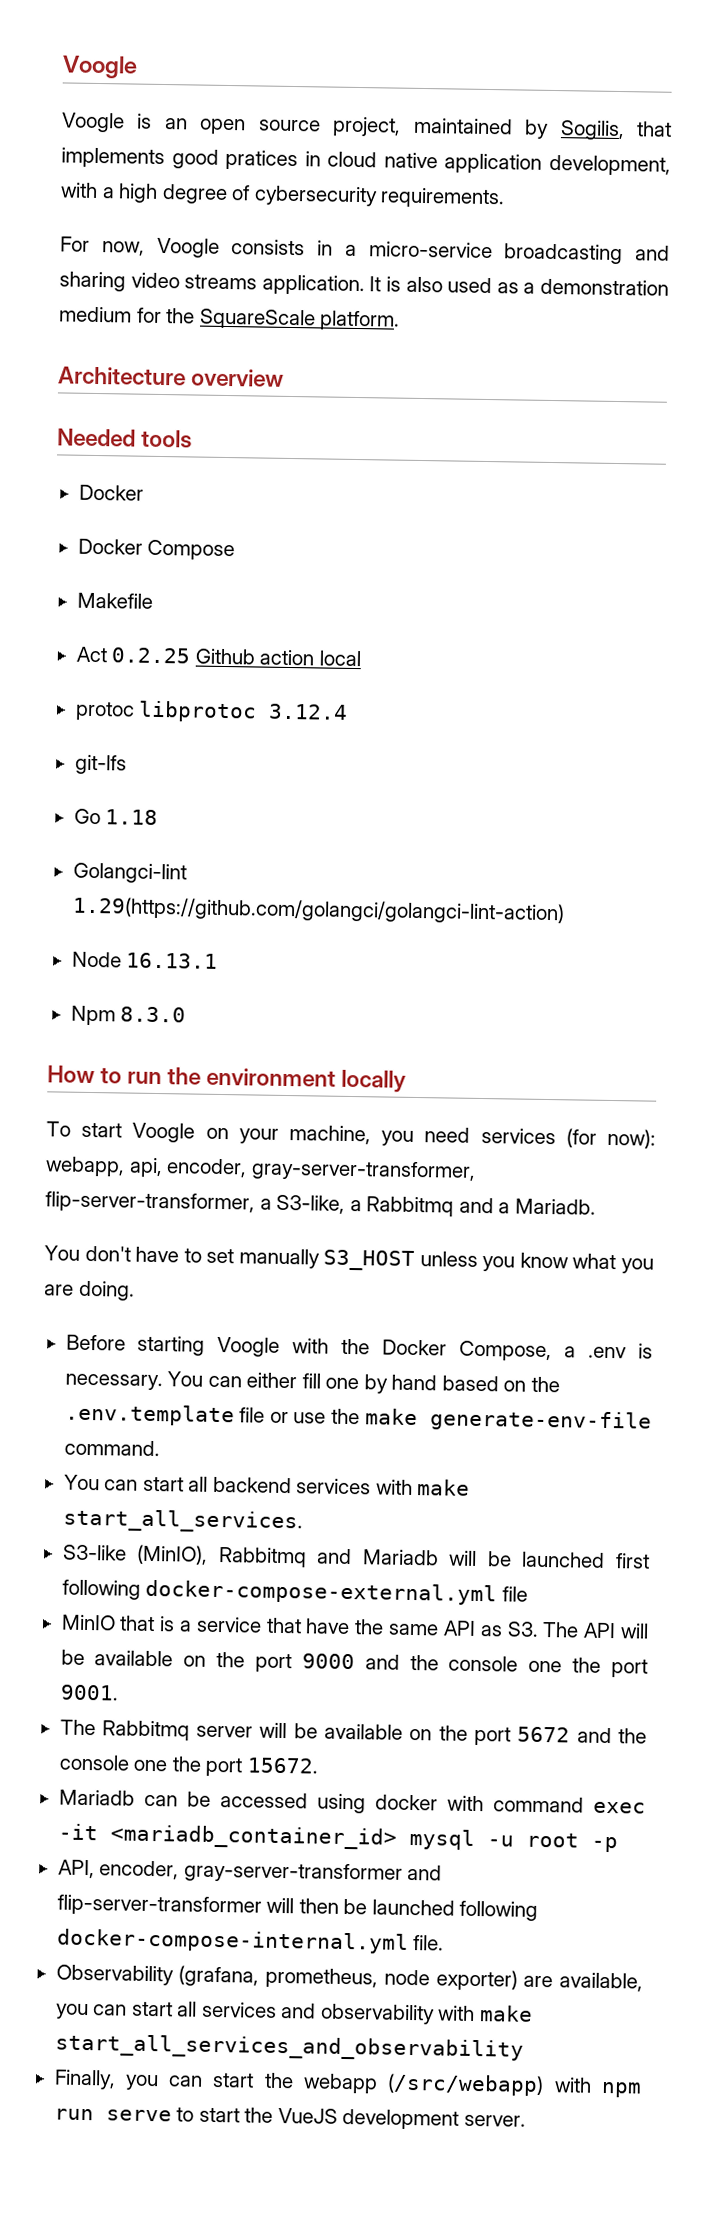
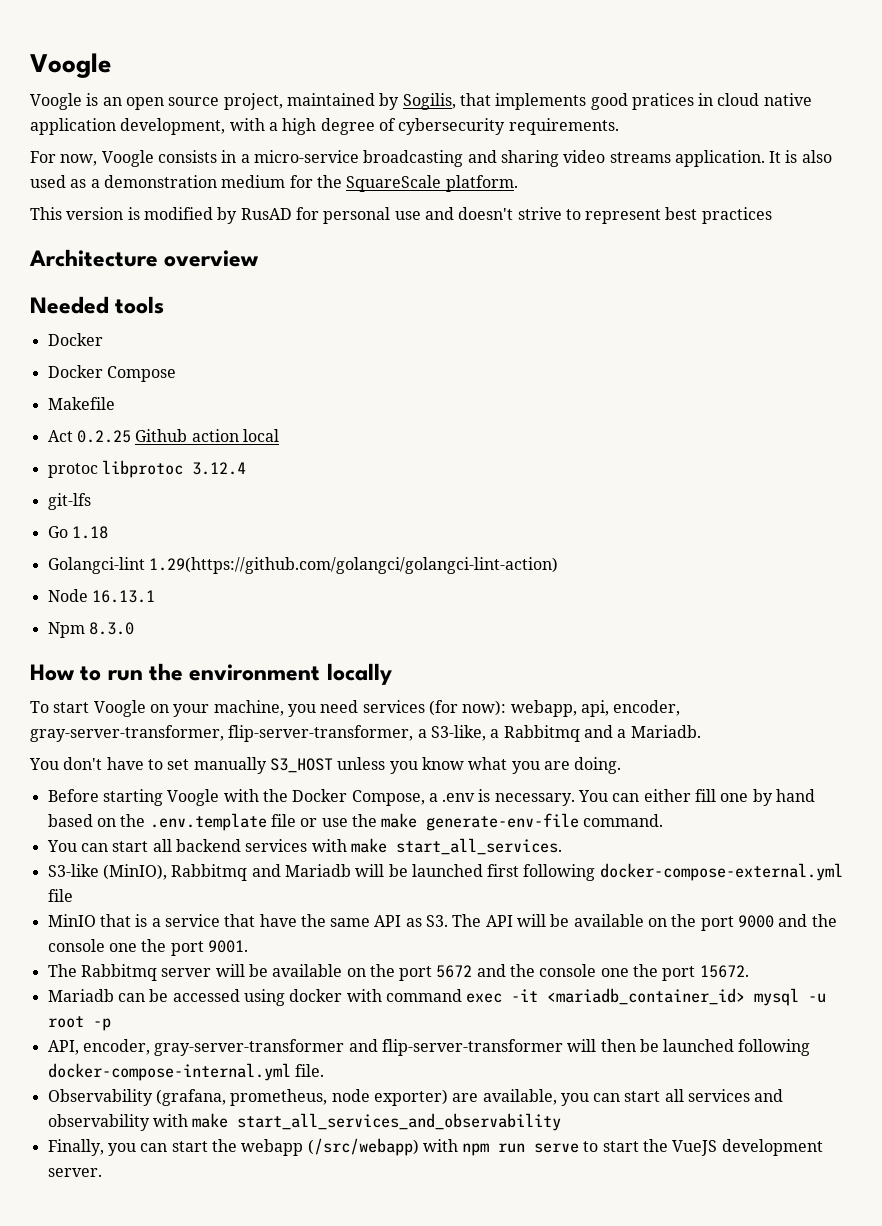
(401, 320) none -> [30,207,772,224] // This version is modified by RusAD for personal use and doesn't strive to represent best practices

